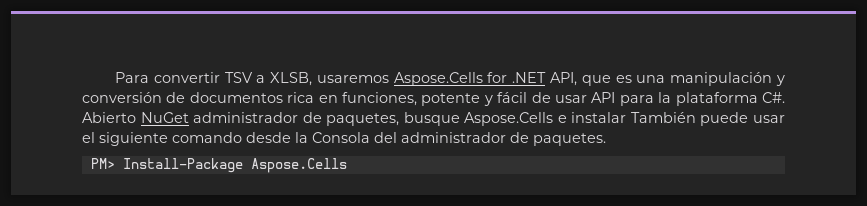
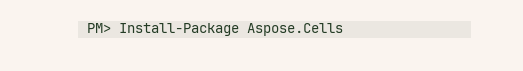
[114,72,786,86] [82,92,785,106] [82,112,785,126] [82,132,606,146] Para convertir TSV a XLSB, usaremos Aspose.Cells for .NET API, que es una manipulación y conversión de documentos rica en funciones, potente y fácil de usar API para la plataforma C#. Abierto NuGet administrador de paquetes, busque Aspose.Cells e instalar También puede usar el siguiente comando desde la Consola del administrador de paquetes. // -> (86, 28) none

